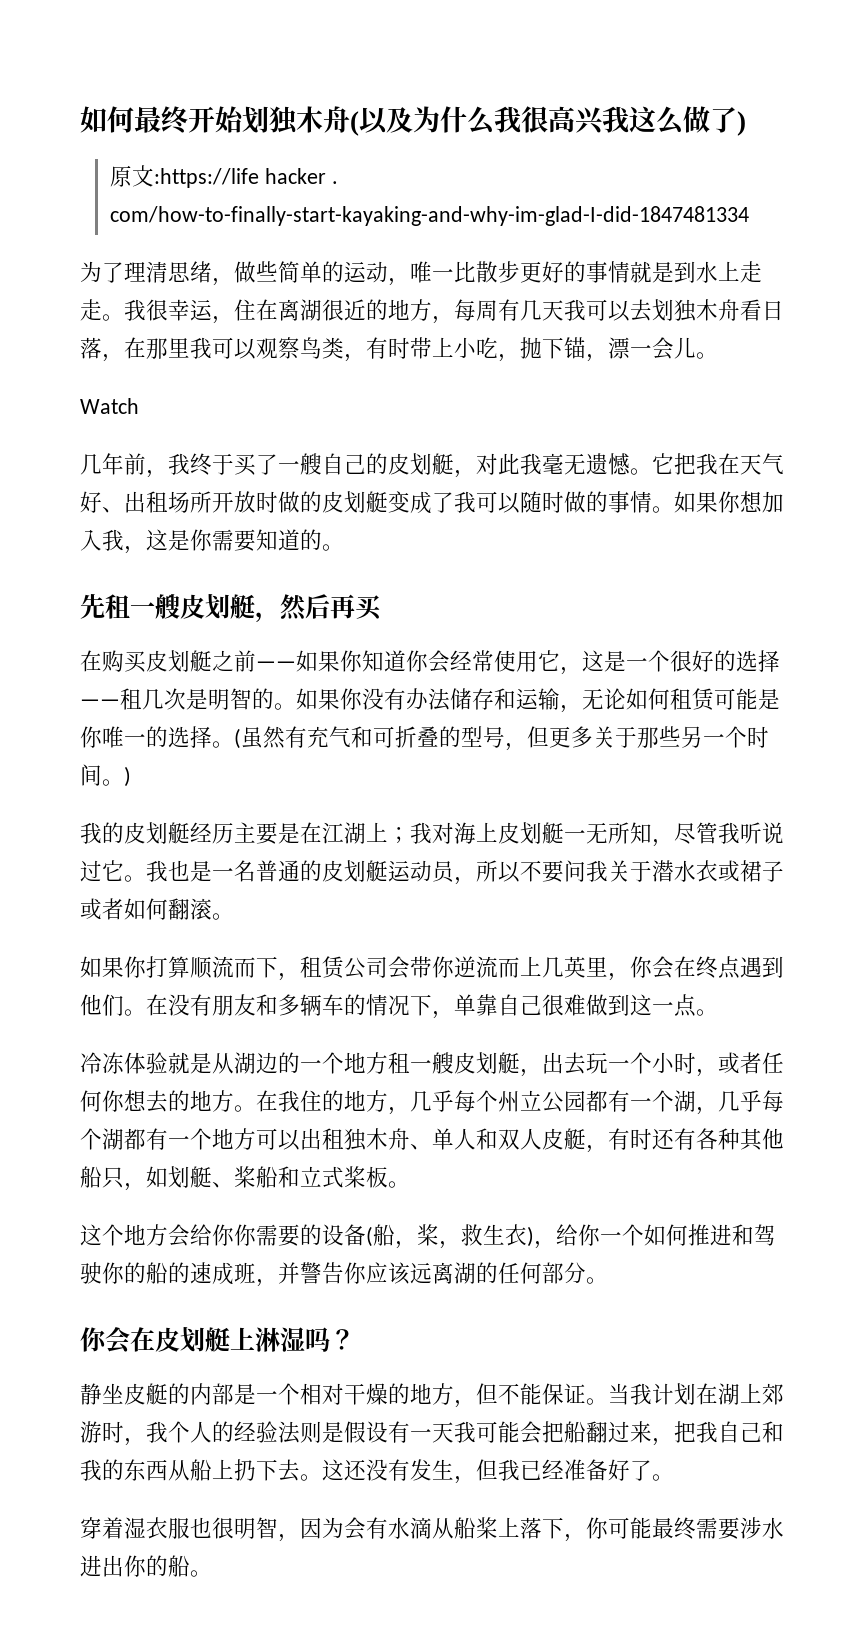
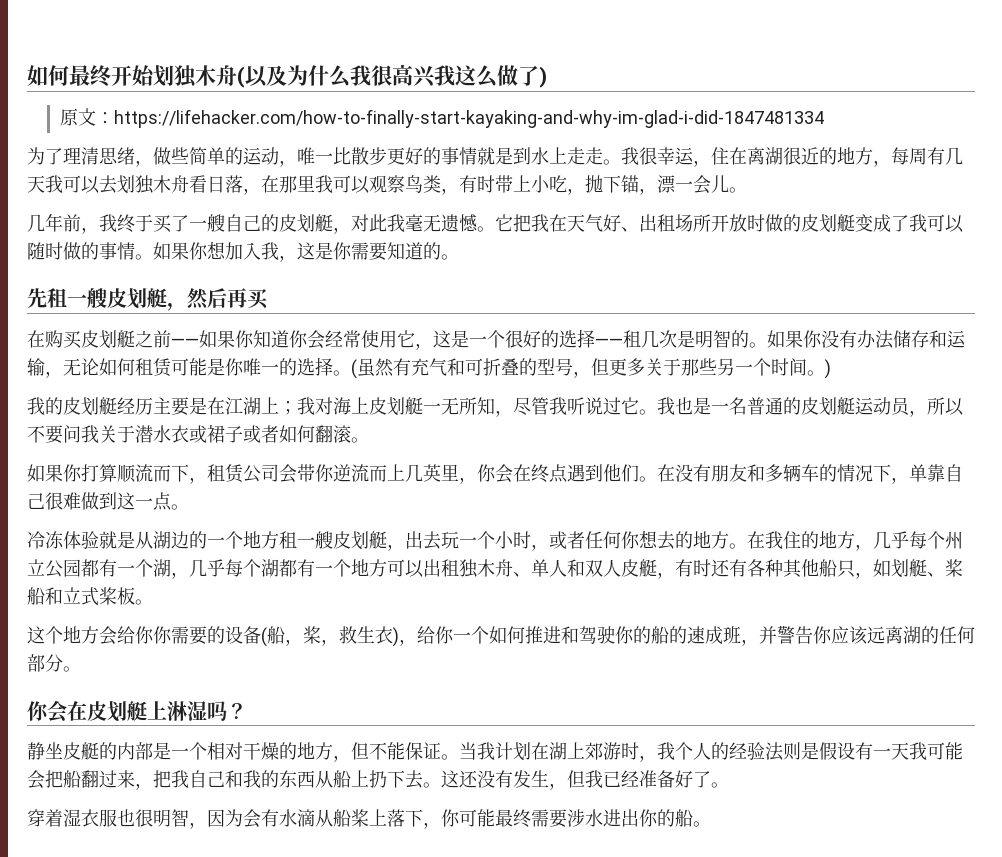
[153,168,338,188] [109,206,749,226] :https://life hacker . com/how-to-finally-start-kayaking-and-why-im-glad-I-did-1847481334 -> [95,109,824,128] ：https://lifehacker.com/how-to-finally-start-kayaking-and-why-im-glad-i-did-1847481334
[80,398,139,414] // Watch -> (747, 190) none

